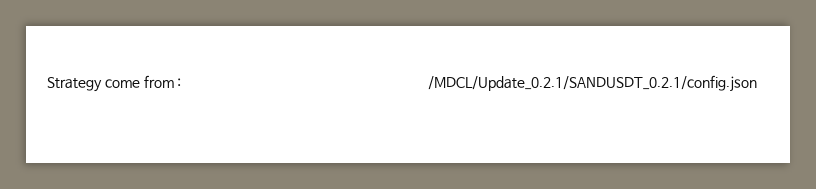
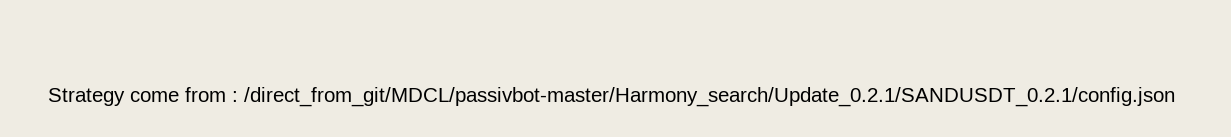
[428,75,757,92] /MDCL/Update_0.2.1/SANDUSDT_0.2.1/config.json -> [244,87,1175,107] /direct_from_git/MDCL/passivbot-master/Harmony_search/Update_0.2.1/SANDUSDT_0.2.1/config.json

